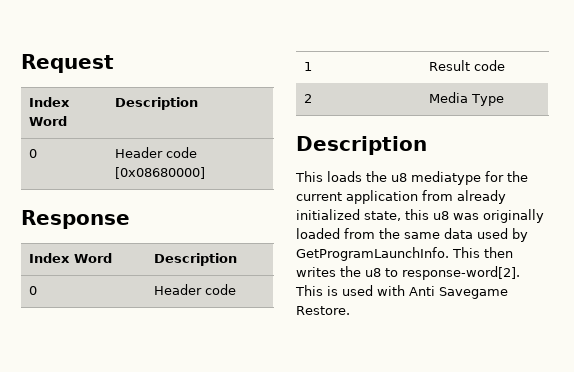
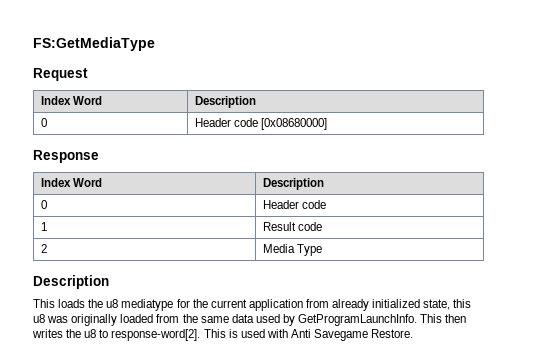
(21, 63) none -> [33,37,155,51] FS:GetMediaType //

